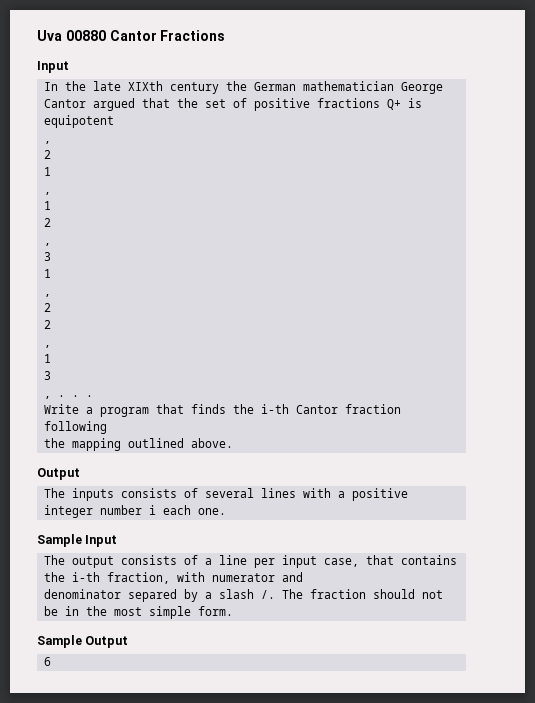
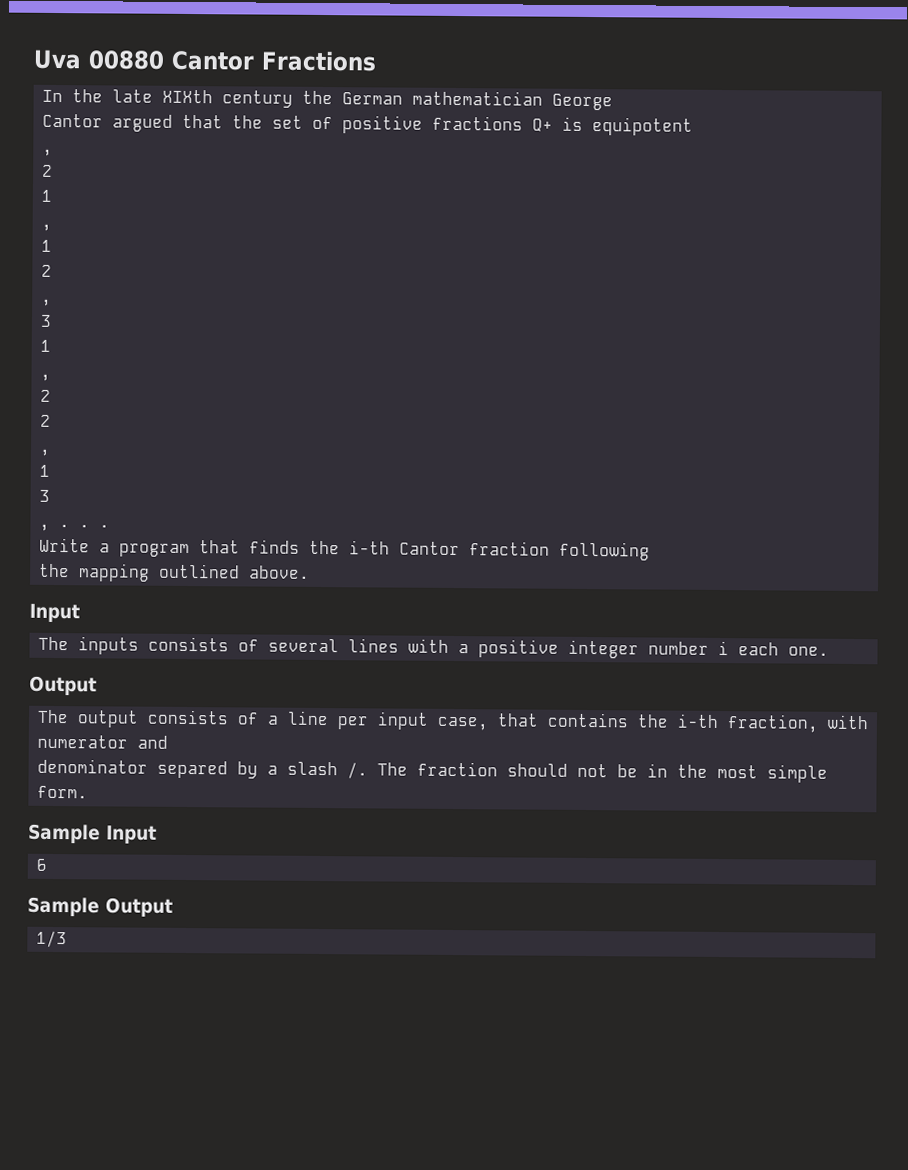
[37,61,69,73] // Input -> (377, 61) none
[37,468,80,480] Output -> [29,603,80,623] Input
[37,534,118,547] Sample Input -> [29,675,97,696] Output
(234, 611) none -> [28,823,157,844] [36,858,47,871] // Sample Input // 6
[44,657,52,666] 6 -> [36,930,67,948] 1/3

